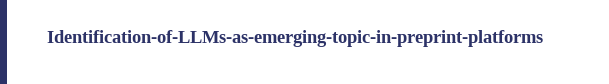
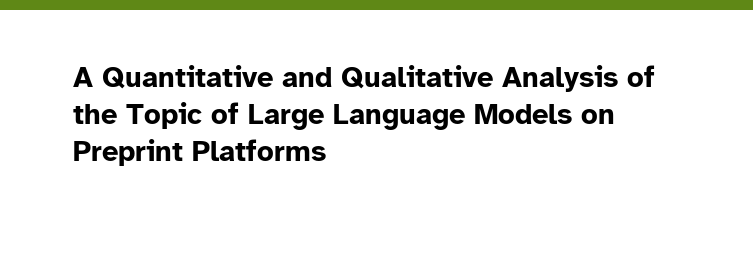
[47,30,543,47] Identification-of-LLMs-as-emerging-topic-in-preprint-platforms -> [73,65,655,92] [73,102,615,130] [73,139,326,166] A Quantitative and Qualitative Analysis of the Topic of Large Language Models on Preprint Platforms

